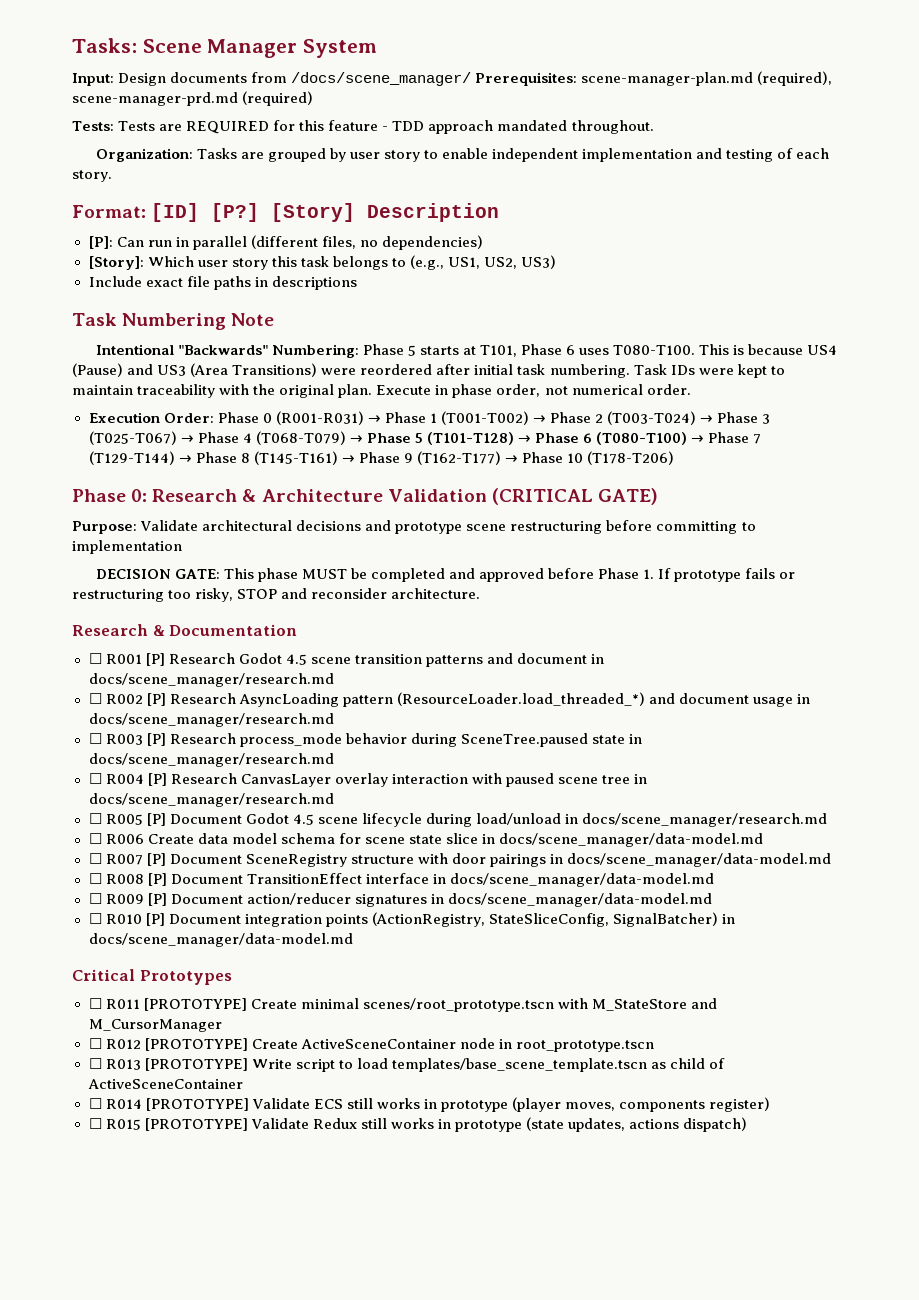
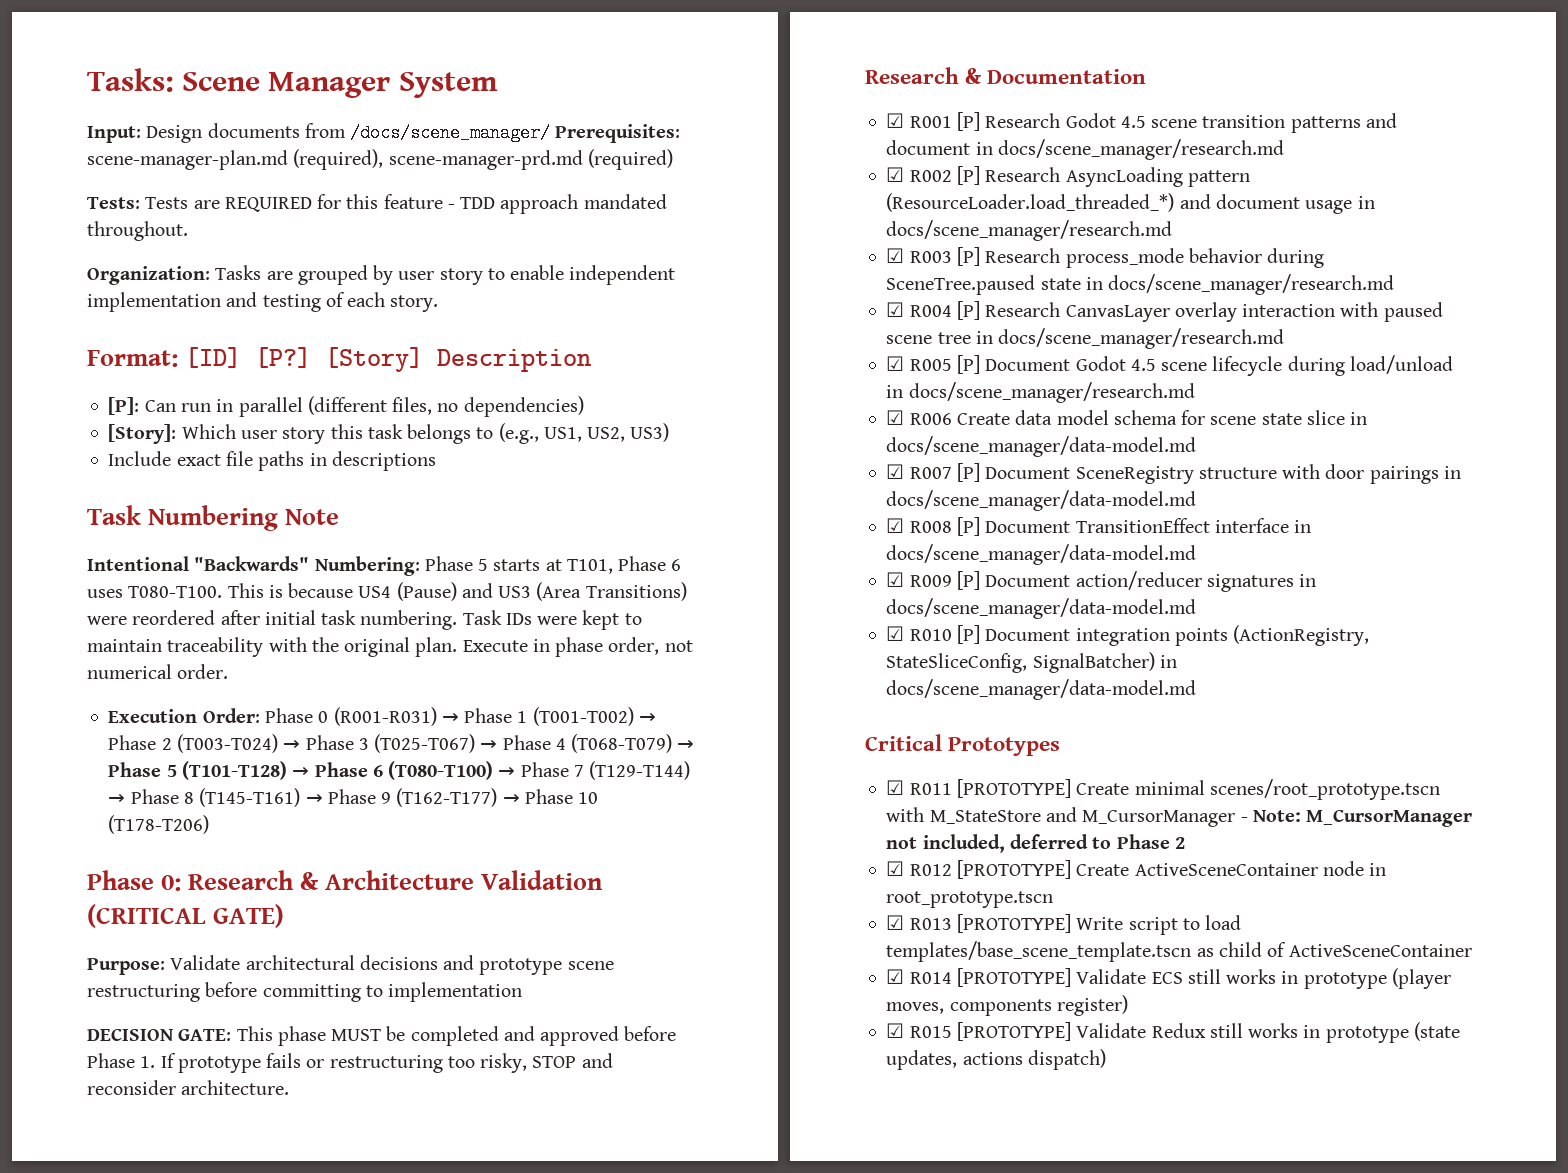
[88,653,102,664] ☐ -> [886,113,905,128] ☑
[88,693,102,704] ☐ -> [886,167,905,182] ☑
[88,733,102,744] ☐ -> [886,248,905,263] ☑
[88,773,102,784] ☐ -> [886,302,905,317] ☑
[88,813,102,824] ☐ -> [886,356,905,371] ☑
[88,833,102,844] ☐ -> [886,410,905,425] ☑
[88,853,102,864] ☐ -> [886,464,905,479] ☑
[88,873,102,884] ☐ -> [886,518,905,533] ☑
[88,893,102,904] ☐ -> [886,572,905,587] ☑
[88,913,102,924] ☐ -> [886,626,905,641] ☑
[88,998,102,1009] ☐ -> [886,780,905,795] ☑
[88,1038,102,1049] // ☐ -> [1240,809,1473,827] [886,834,1185,853] [886,861,905,876] - Note: M_CursorManager not included, deferred to Phase 2 // ☑
[88,1058,102,1069] ☐ -> [886,915,905,930] ☑
[88,1098,102,1109] ☐ -> [886,969,905,984] ☑
[88,1118,102,1129] ☐ -> [886,1023,905,1038] ☑

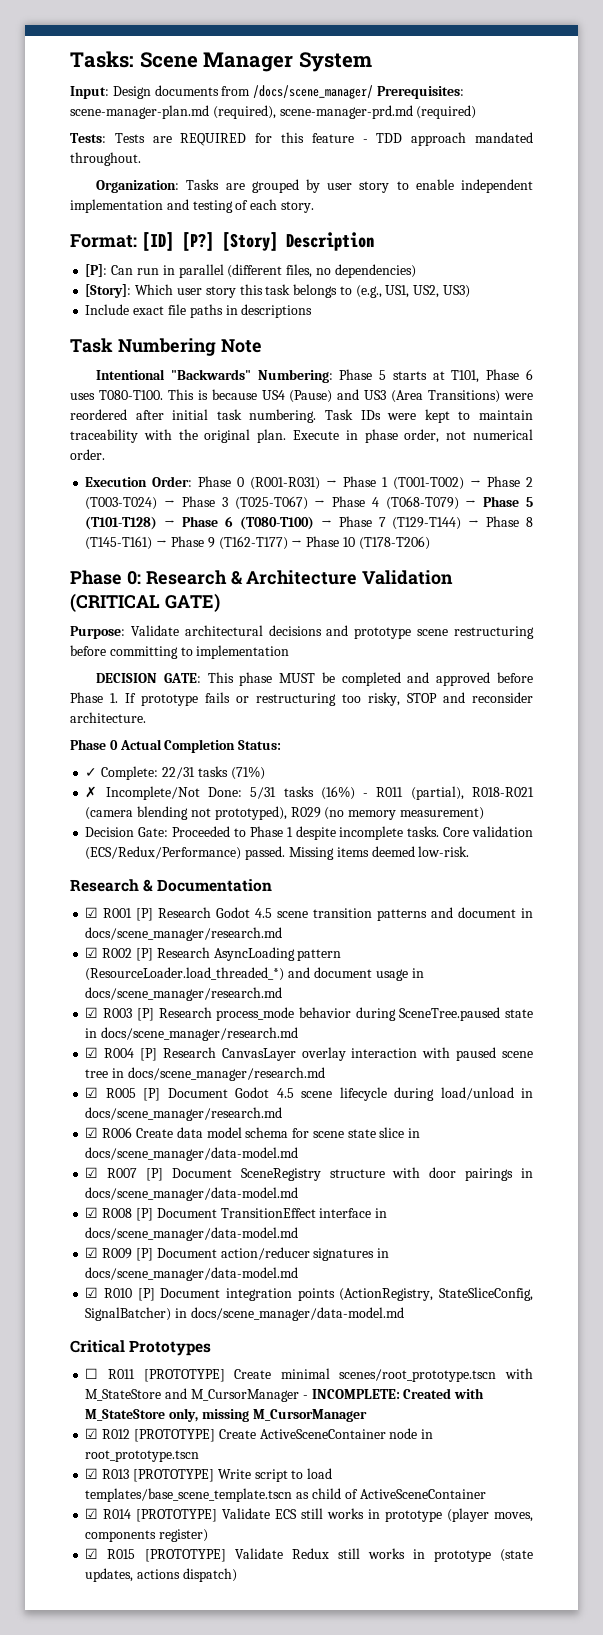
(290, 1087) none -> [70,739,282,753] [85,766,265,780] [85,786,534,800] [85,806,484,820] [85,826,534,840] [85,846,470,860] // Phase 0 Actual Completion Status: // ✓ Complete: 22/31 tasks (71%) // ✗ Incomplete/Not Done: 5/31 tasks (16%) - R011 (partial), R018-R021 (camera blending not prototyped), R029 (no memory measurement) // Decision Gate: Proceeded to Phase 1 despite incomplete tasks. Core validation (ECS/Redux/Performance) passed. Missing items deemed low-risk.
[886,780,905,795] ☑ -> [85,1368,99,1379] ☐
[1252,809,1473,827] [886,834,1185,853] Note: M_CursorManager not included, deferred to Phase 2 -> [311,1388,485,1399] [85,1408,367,1422] INCOMPLETE: Created with M_StateStore only, missing M_CursorManager

